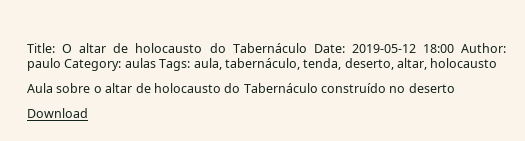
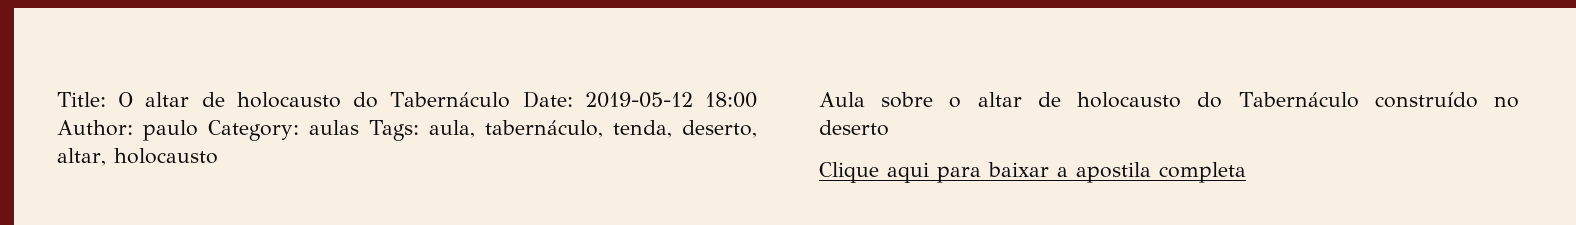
[27,108,88,118] Download -> [819,162,1246,183] Clique aqui para baixar a apostila completa

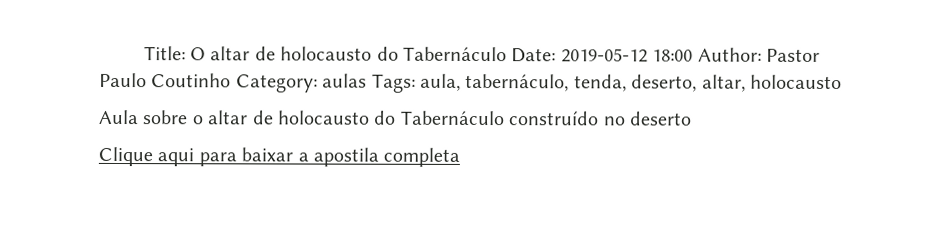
[142,120,198,141] paulo -> [765,48,820,62] [99,72,232,88] Pastor Paulo Coutinho

